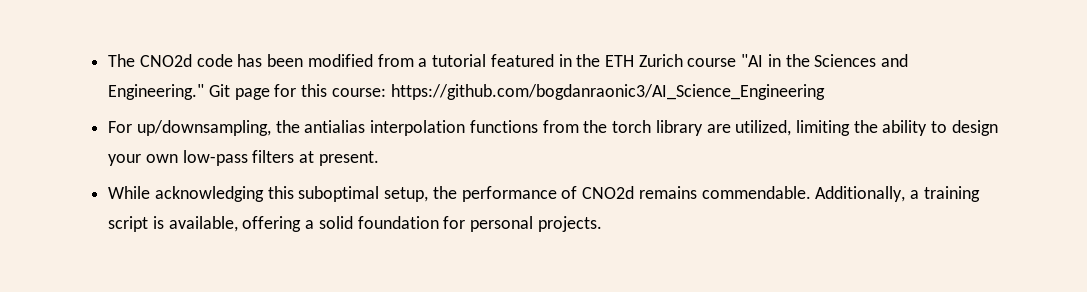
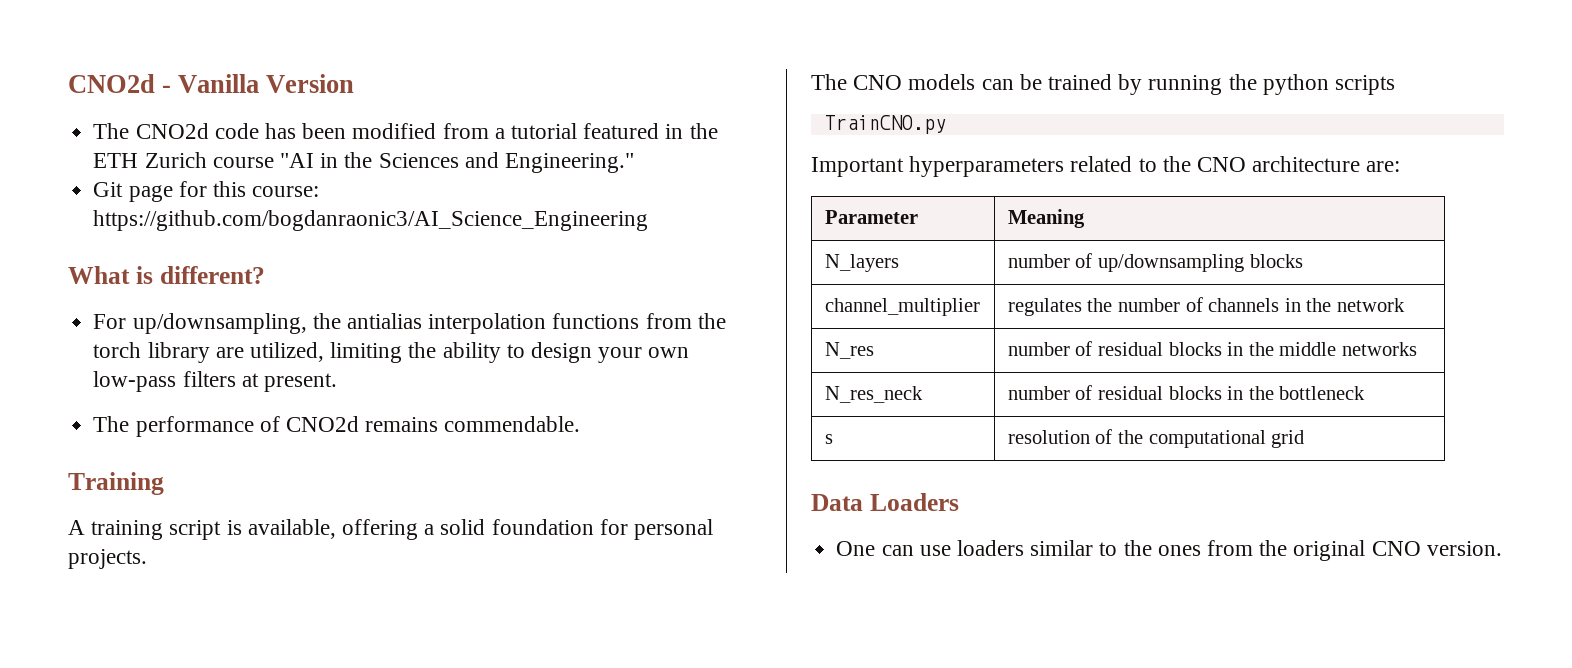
(108, 60) none -> [68,74,355,93] CNO2d - Vanilla Version //
(205, 92) none -> (634, 163) //
(825, 92) none -> [68,266,265,284] // What is different?
[108,186,457,202] While acknowledging this suboptimal setup, the -> [93,416,130,432] The
[815,186,919,202] Additionally, a -> [68,472,164,495] [68,520,85,535] // Training // A
(602, 224) none -> [811,74,1396,95] [824,115,946,134] [811,156,1401,177] [824,210,918,224] [1007,209,1085,228] [824,254,899,272] [1007,253,1303,272] [824,298,980,316] [1007,297,1405,316] [824,342,874,359] [1007,341,1417,356] [824,386,923,403] [1007,385,1366,400] [824,434,833,444] [1007,429,1305,448] [811,493,959,511] [836,540,1502,561] // The CNO models can be trained by running the python scripts // TrainCNO.py // Important hyperparameters related to the CNO architecture are: // Parameter | Meaning // N_layers | number of up/downsampling blocks // channel_multiplier | regulates the number of channels in the network // N_res | number of residual blocks in the middle networks // N_res_neck | number of residual blocks in the bottleneck // s | resolution of the computational grid // Data Loaders // One can use loaders similar to the ones from the original CNO version.

